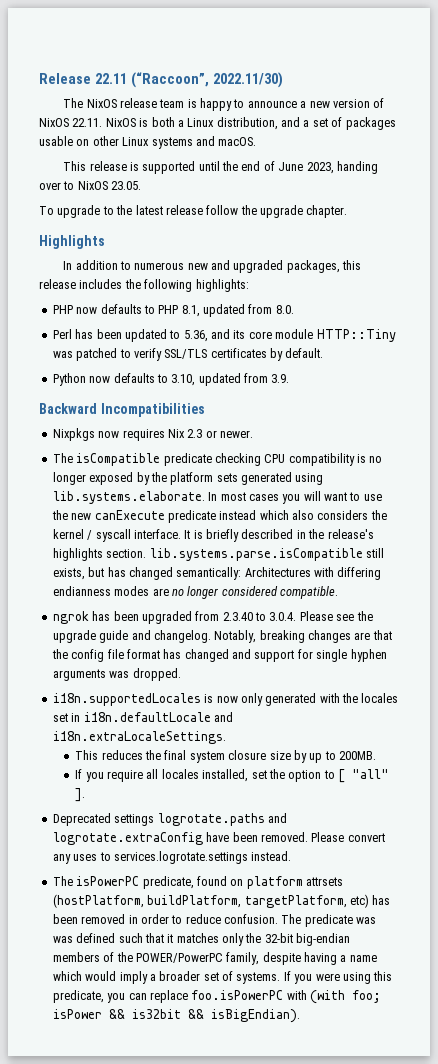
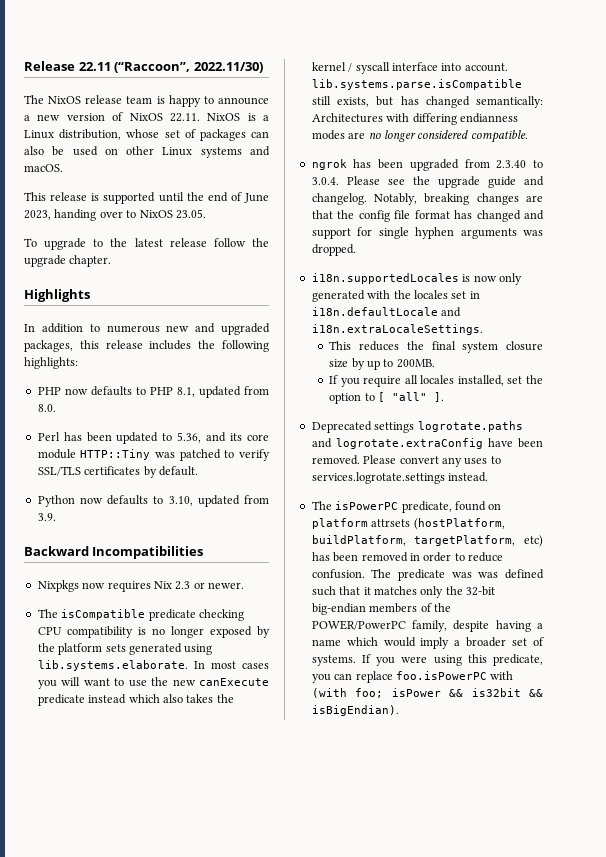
[151,117,175,127] both -> (256, 117) none
[281,117,310,127] and a -> [126,129,160,138] whose
[39,136,73,146] usable -> [250,131,269,138] [24,146,98,156] can also be used
[317,510,369,520] considers -> [186,694,214,703] takes
[133,529,374,542] [52,548,147,561] interface. It is briefly described in the release's highlights section. -> [391,62,508,72] interface into account.

